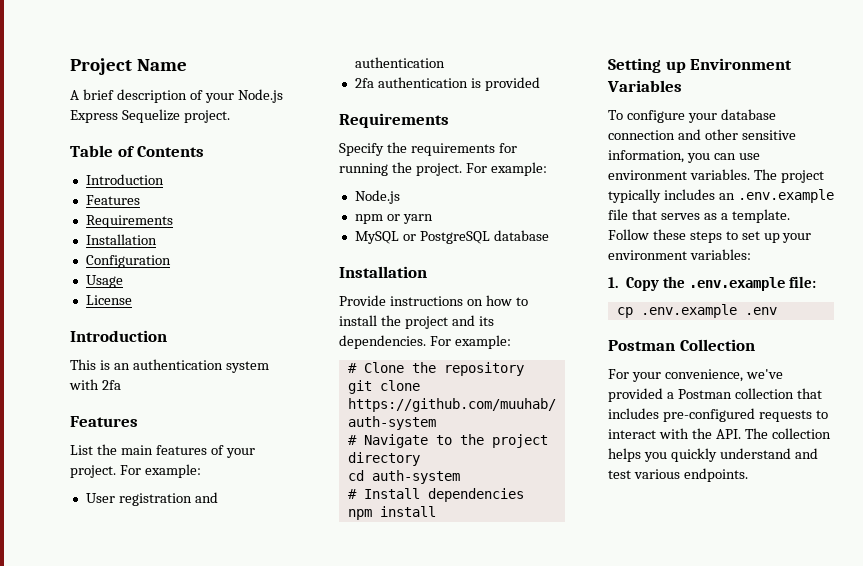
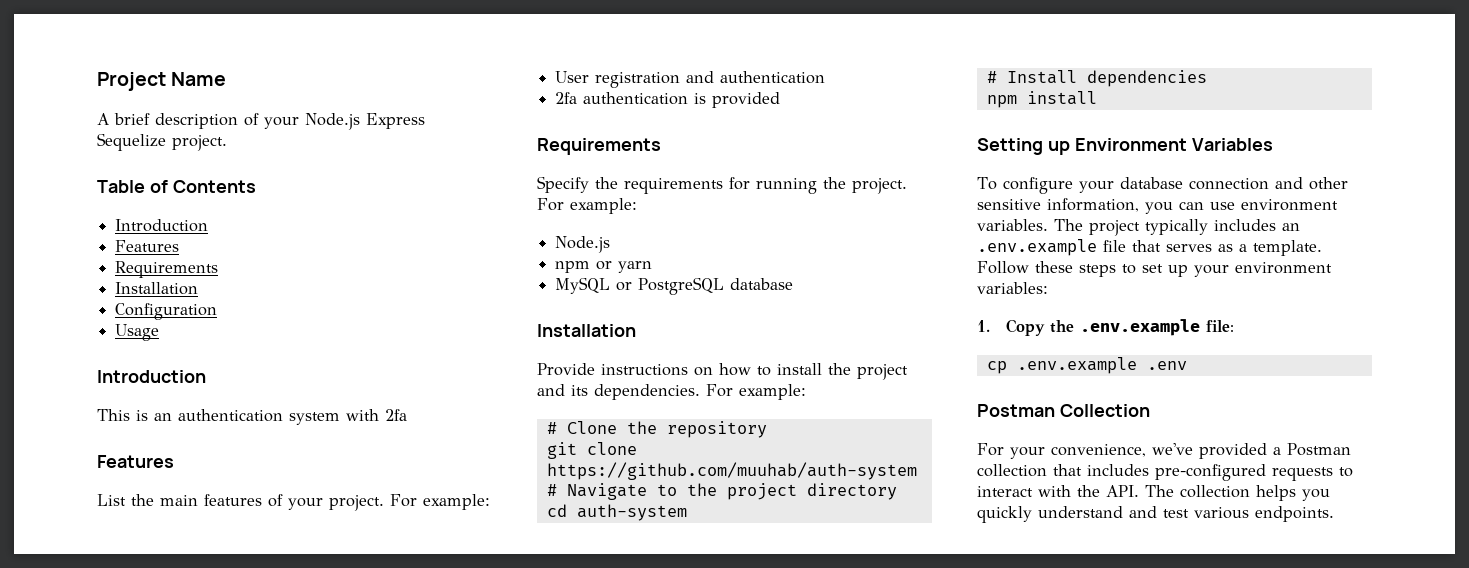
[85,295,132,305] // License -> (160, 332) none

